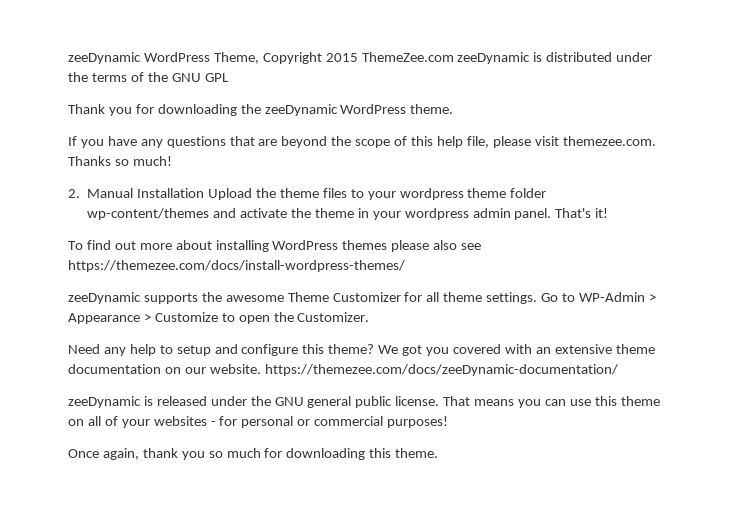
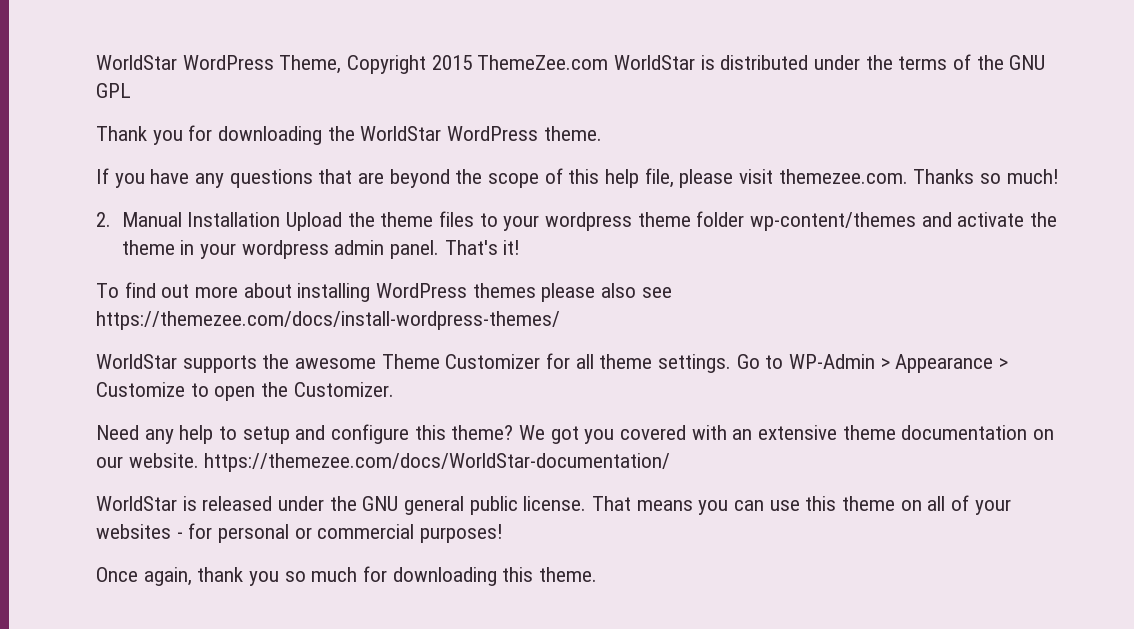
[68,52,141,64] zeeDynamic -> [96,55,177,70] WorldStar
[457,52,531,64] zeeDynamic -> [614,55,696,70] WorldStar
[264,104,338,116] zeeDynamic -> [360,126,442,141] WorldStar
[68,292,141,304] zeeDynamic -> [96,354,177,369] WorldStar
[264,364,618,376] [68,396,141,408] https://themezee.com/docs/zeeDynamic-documentation/ // zeeDynamic -> [204,453,671,472] [96,496,177,511] https://themezee.com/docs/WorldStar-documentation/ // WorldStar

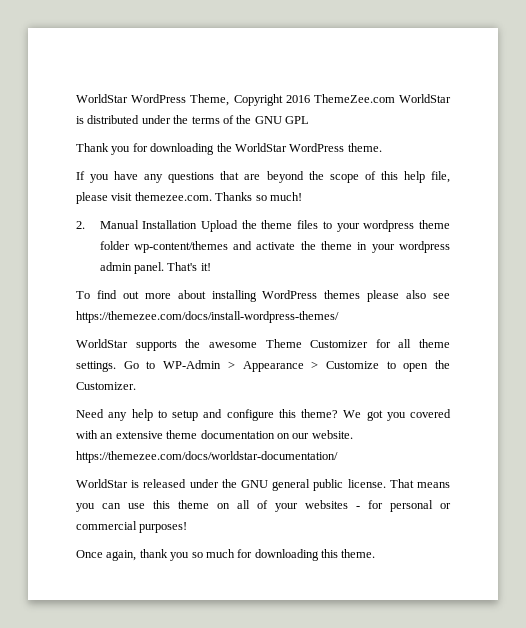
[431,55,472,70] 2015 -> [285,95,310,103] 2016
[204,453,671,472] https://themezee.com/docs/WorldStar-documentation/ -> [76,451,338,463] https://themezee.com/docs/worldstar-documentation/

